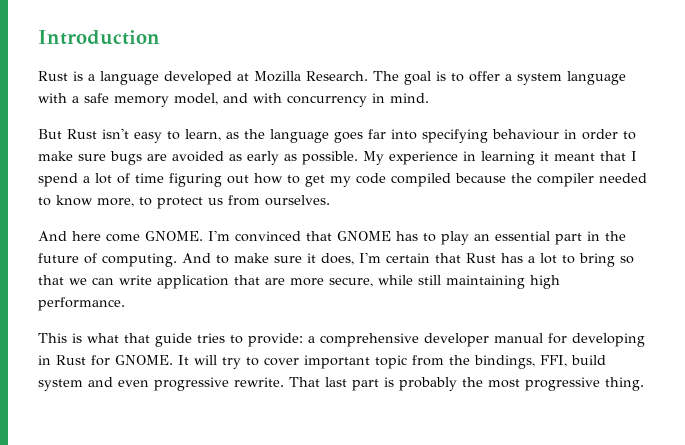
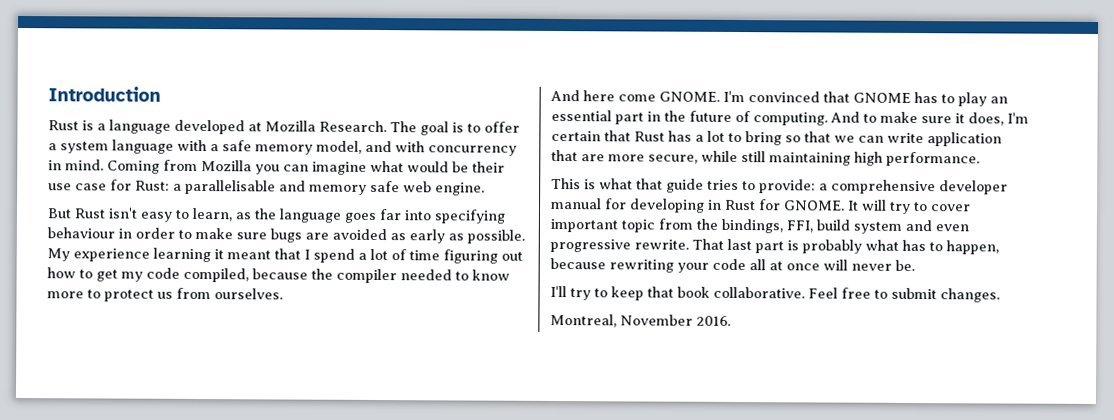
(429, 98) none -> [107,159,505,175] [48,179,485,196] Coming from Mozilla you can imagine what would be their use case for Rust: a parallelisable and memory safe web engine.
[463,151,476,161] in -> (150, 255) none
[391,173,451,187] compiled -> [183,267,249,283] compiled,
[97,198,134,207] more, -> [47,291,84,299] more
[462,377,644,391] the most progressive thing. -> [865,239,999,255] [550,257,915,273] [550,285,1000,303] [550,313,731,328] what has to happen, because rewriting your code all at once will never be. // I'll try to keep that book collaborative. Feel free to submit changes. // Montreal, November 2016.

